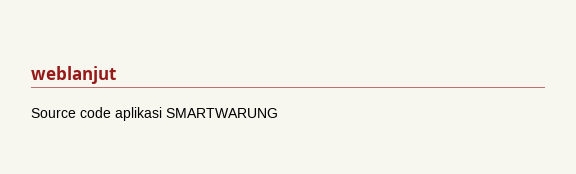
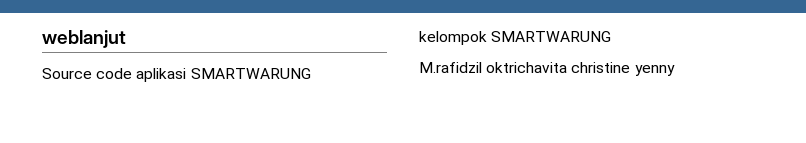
(278, 113) none -> [419,31,612,45] [419,62,675,76] // kelompok SMARTWARUNG // M.rafidzil oktrichavita christine yenny

